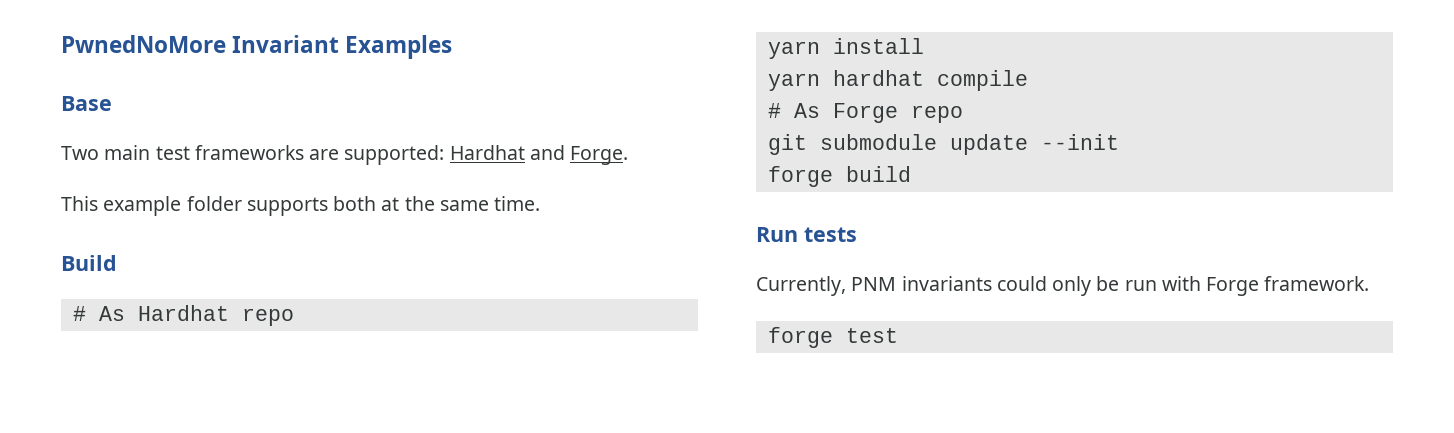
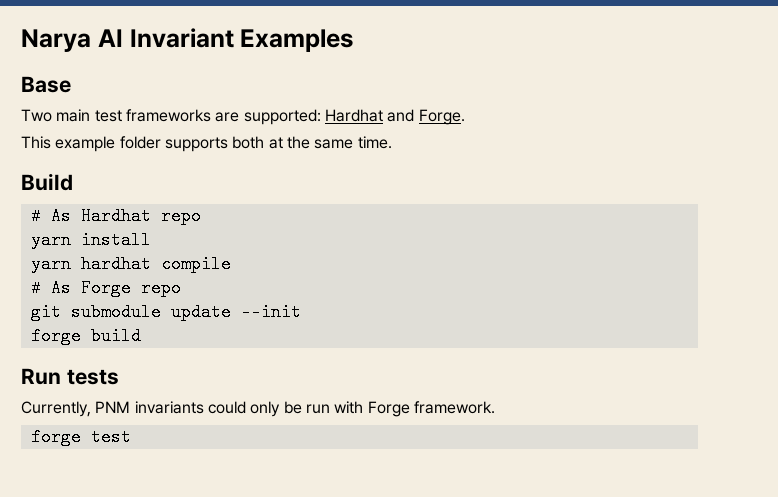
[61,35,226,53] PwnedNoMore -> [21,29,123,52] Narya AI

